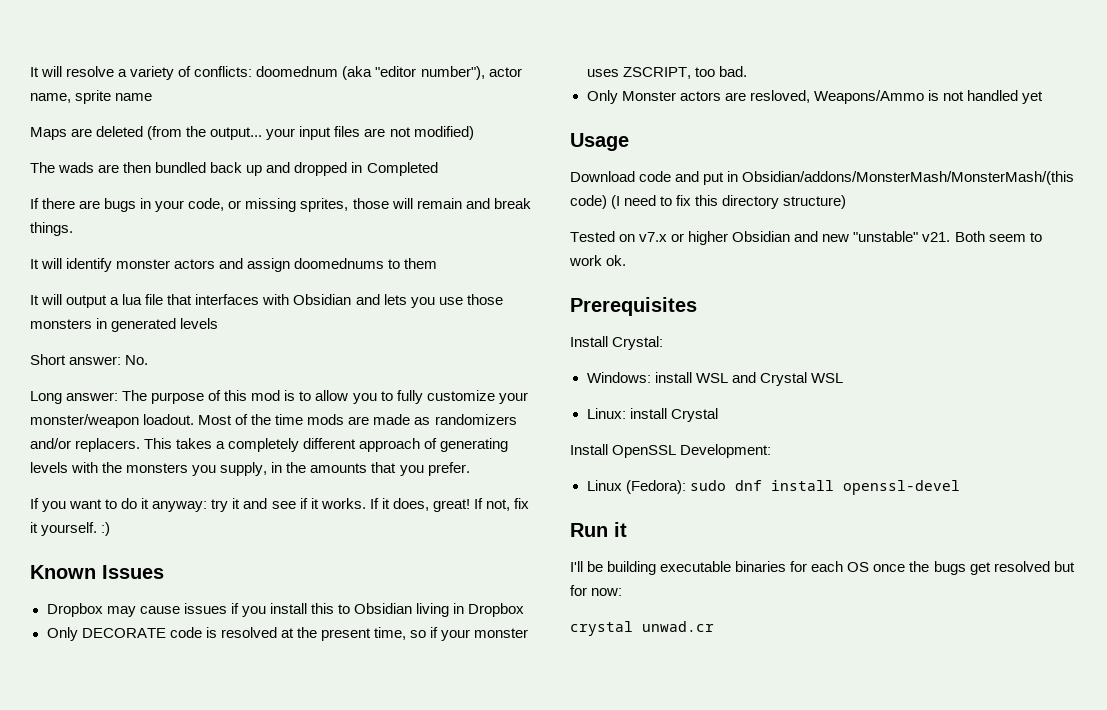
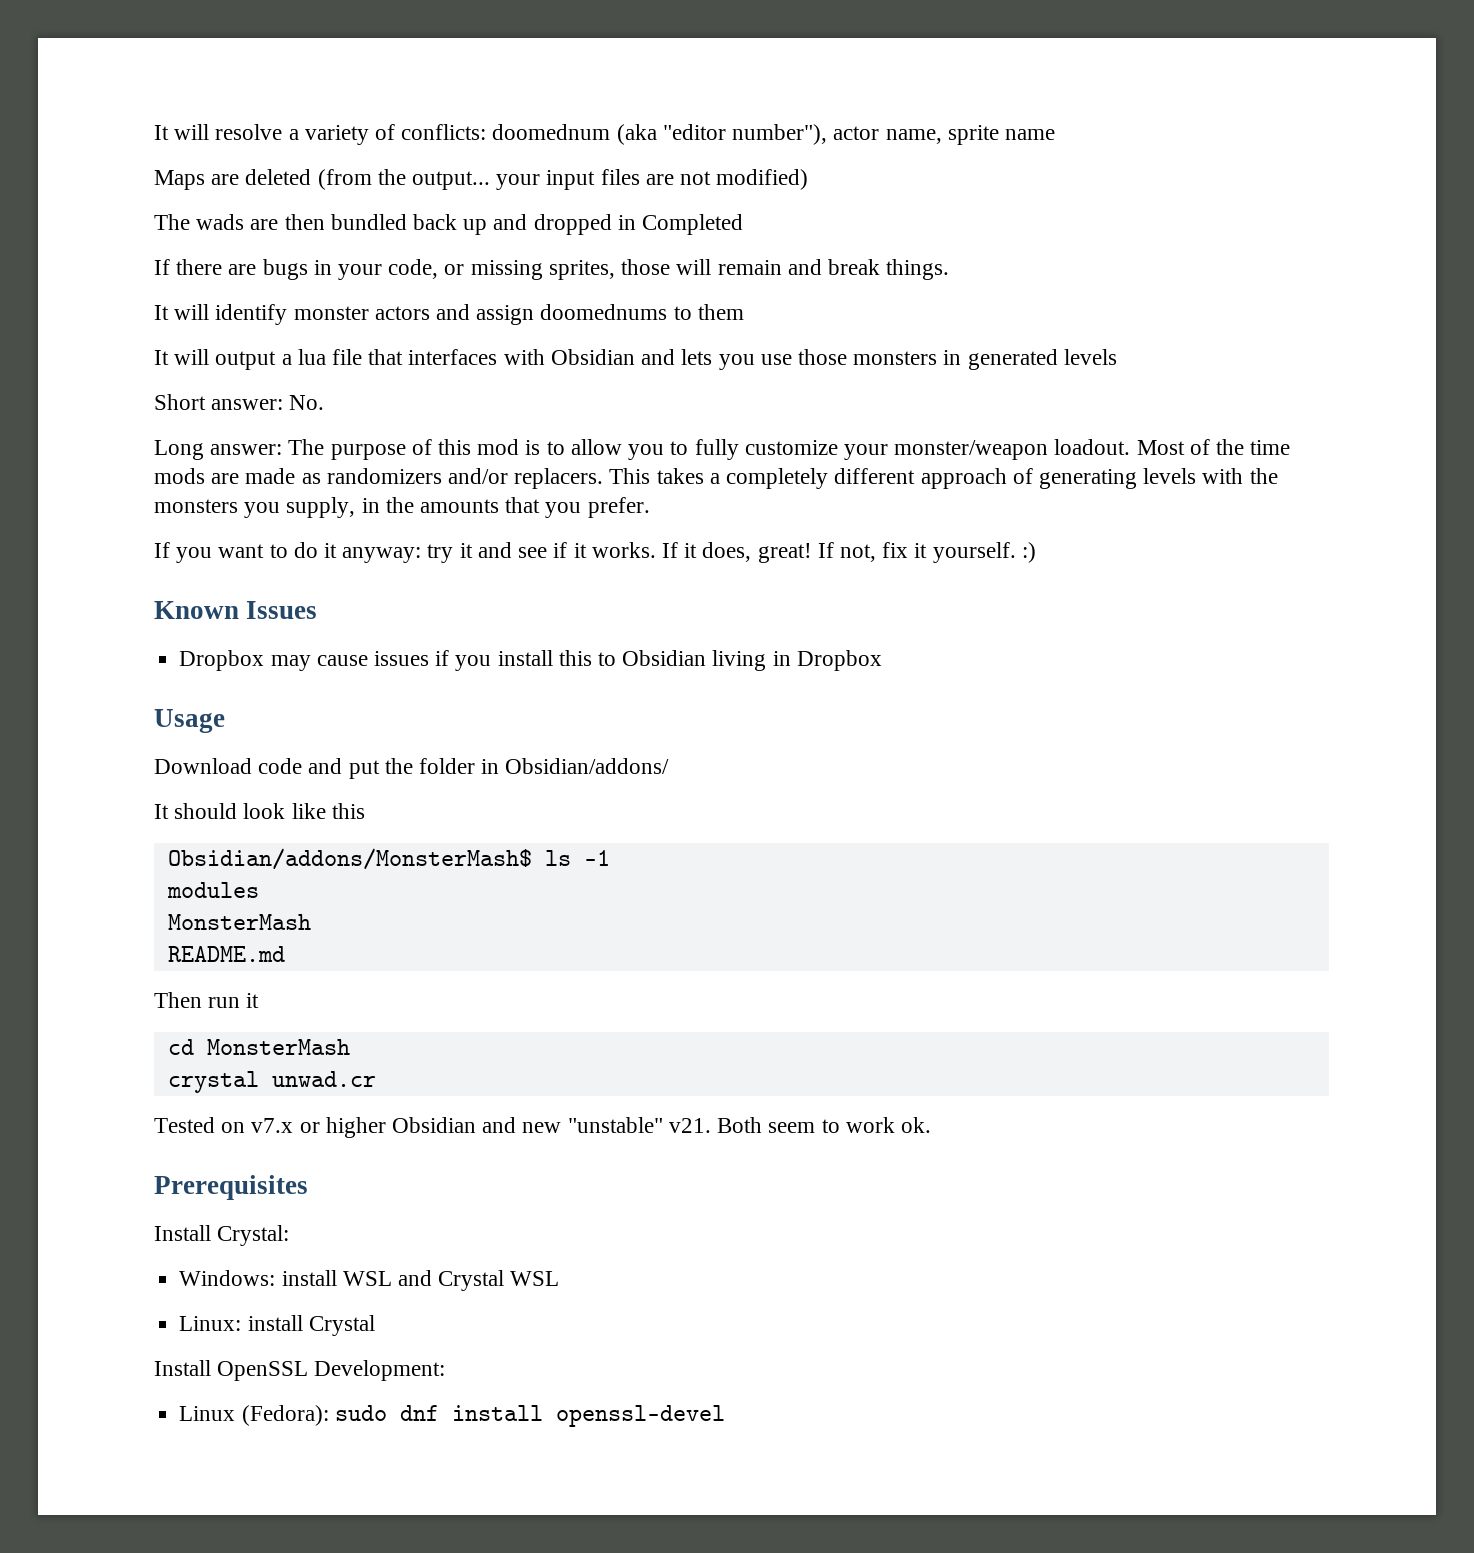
[46,627,529,641] [586,66,747,79] [586,90,1043,104] // Only DECORATE code is resolved at the present time, so if your monster uses ZSCRIPT, too bad. // Only Monster actors are resloved, Weapons/Ammo is not handled yet -> (882, 660) none
[727,171,1075,185] [570,195,847,209] in Obsidian/addons/MonsterMash/MonsterMash/(this code) (I need to fix this directory structure) -> [384,758,670,774] [154,803,365,819] [167,848,610,870] [166,882,259,898] [167,914,311,930] [167,946,285,962] [154,992,260,1008] [167,1039,350,1055] [167,1071,376,1093] the folder in Obsidian/addons/ // It should look like this // Obsidian/addons/MonsterMash$ ls -1 // modules // MonsterMash // README.md // Then run it // cd MonsterMash // crystal unwad.cr
[570,522,627,537] [570,561,1075,575] [570,585,623,596] [570,621,714,636] // Run it // I'll be building executable binaries for each OS once the bugs get resolved but for now: // crystal unwad.cr -> (725, 1416) none

